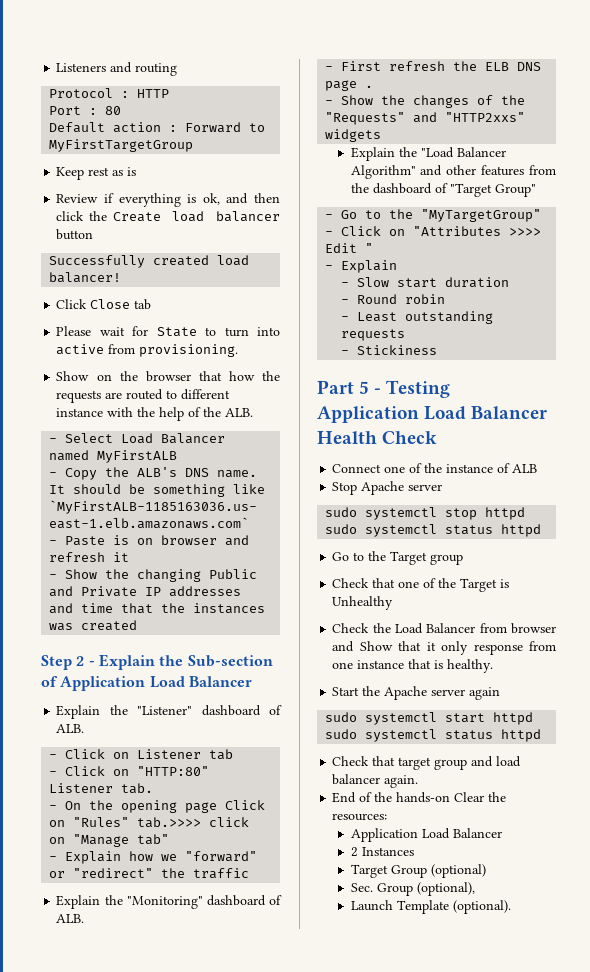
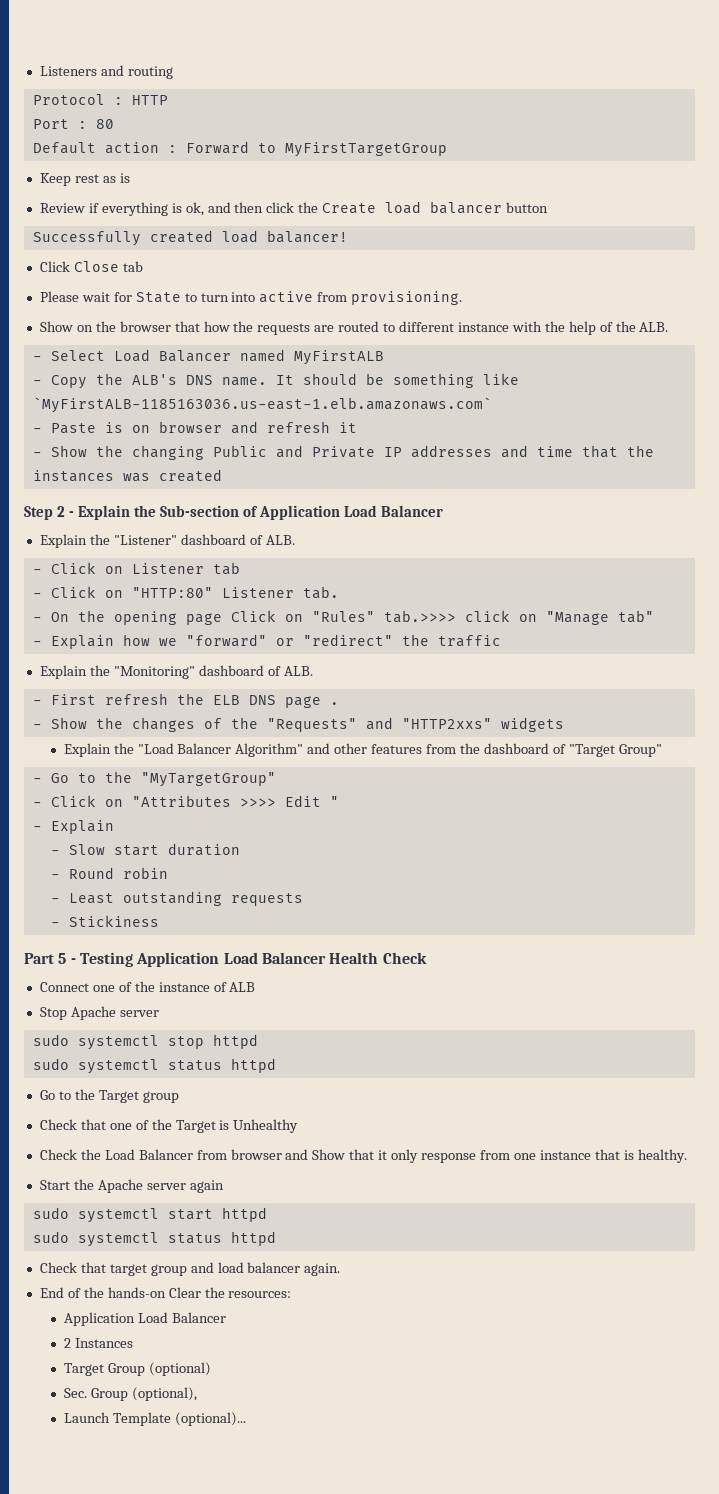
[452,900,511,914] (optional). -> [174,1412,246,1426] (optional)...

